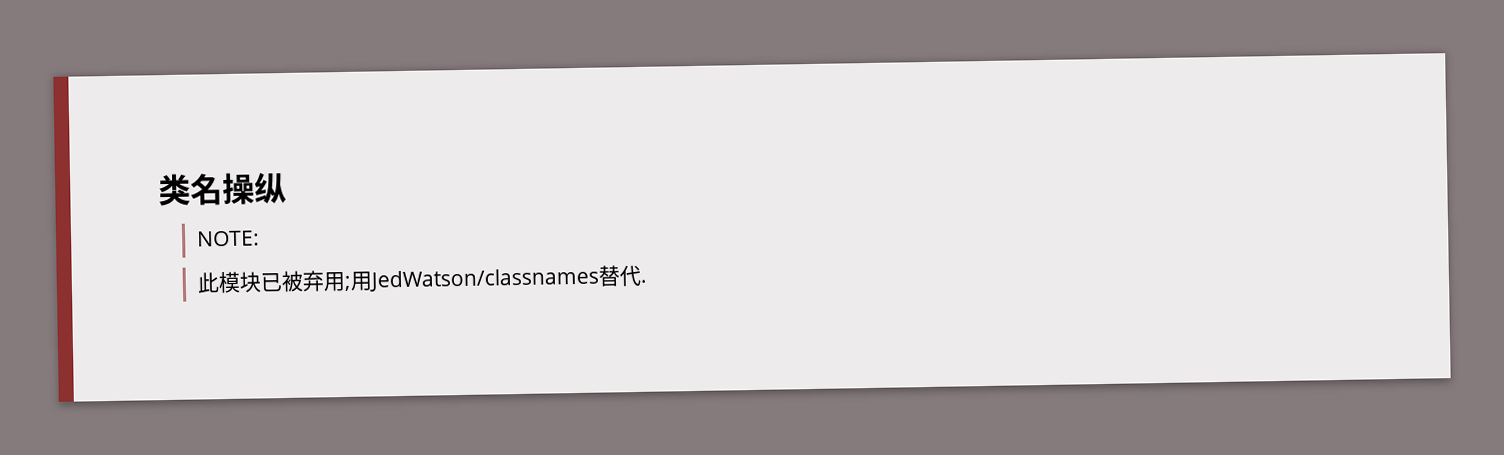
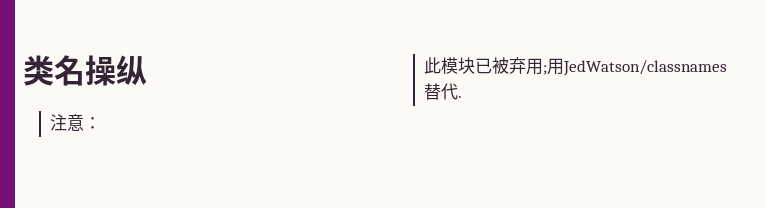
[195,230,260,247] NOTE: -> [50,114,102,131] 注意：

